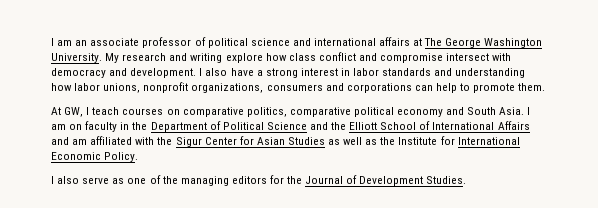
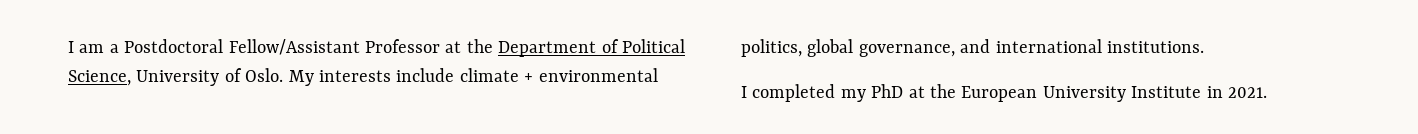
[51,37,543,48] [51,52,512,63] [51,68,526,78] [51,82,546,93] [51,107,531,117] [51,121,530,132] [51,136,520,147] [51,152,139,162] [51,175,467,186] I am an associate professor of political science and international affairs at The George Washington University. My research and writing explore how class conflict and compromise intersect with democracy and development. I also have a strong interest in labor standards and understanding how labor unions, nonprofit organizations, consumers and corporations can help to promote them. // At GW, I teach courses on comparative politics, comparative political economy and South Asia. I am on faculty in the Department of Political Science and the Elliott School of International Affairs and am affiliated with the Sigur Center for Asian Studies as well as the Institute for International Economic Policy. // I also serve as one of the managing editors for the Journal of Development Studies. -> [68,39,685,57] [68,68,658,86] [741,39,1204,57] [741,84,1267,102] I am a Postdoctoral Fellow/Assistant Professor at the Department of Political Science, University of Oslo. My interests include climate + environmental politics, global governance, and international institutions. // I completed my PhD at the European University Institute in 2021.

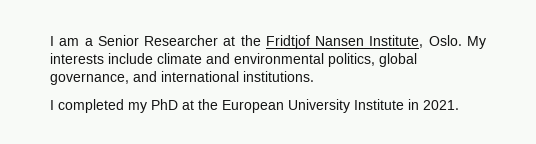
[124,39,685,57] [68,68,242,86] Postdoctoral Fellow/Assistant Professor at the Department of Political Science, University of -> [97,35,424,49] Senior Researcher at the Fridtjof Nansen Institute,
[524,73,534,82] + -> [206,53,230,64] and

